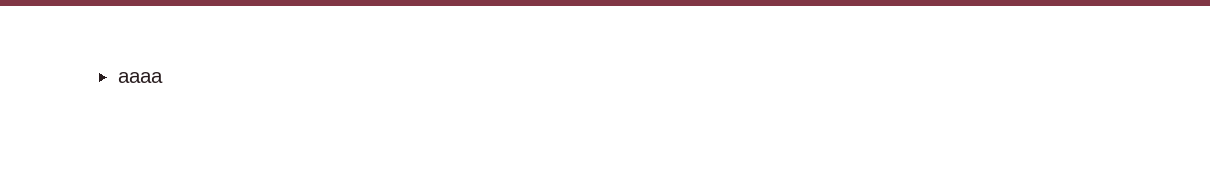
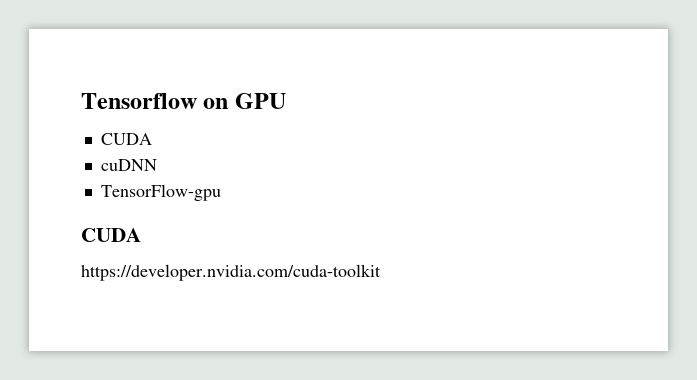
[117,72,163,83] aaaa -> [81,93,286,109] [100,133,152,145] [100,159,157,171] [100,184,221,201] [81,228,141,242] [81,264,381,281] Tensorflow on GPU // CUDA // cuDNN // TensorFlow-gpu // CUDA // https://developer.nvidia.com/cuda-toolkit

